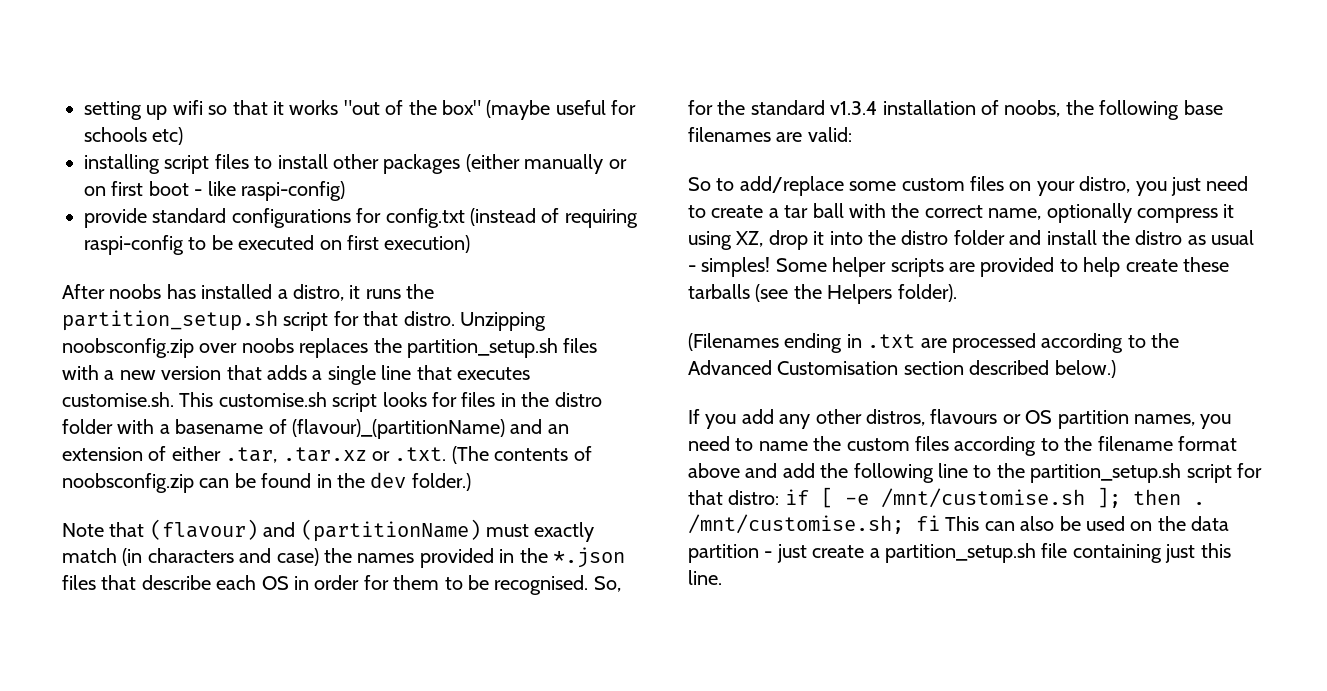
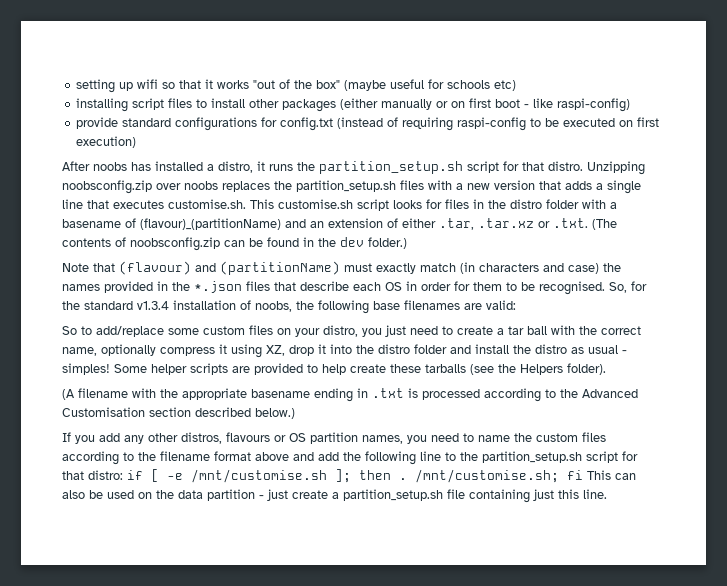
[688,333,779,351] (Filenames -> [62,388,310,400] (A filename with the appropriate basename
[920,338,947,348] are -> [408,388,418,398] is

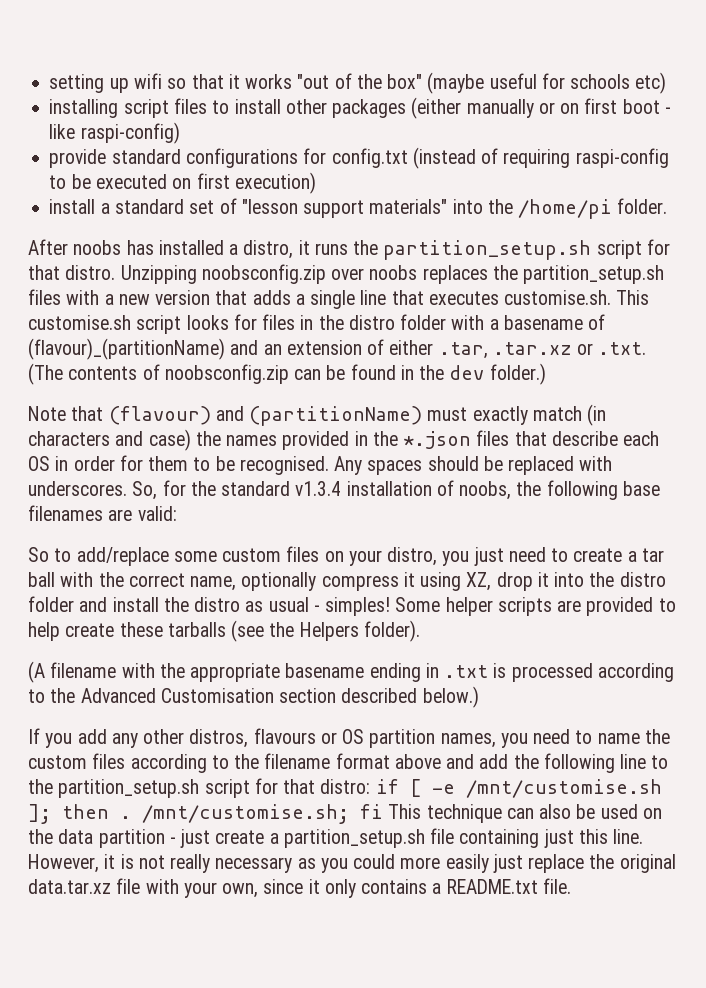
(137, 142) none -> [49,198,668,219] // install a standard set of "lesson support materials" into the /home/pi folder.
(605, 288) none -> [334,456,613,475] [28,481,127,496] Any spaces should be replaced with underscores.
(611, 475) none -> [426,804,502,823] technique
(607, 494) none -> [28,854,676,873] [28,878,571,898] However, it is not really necessary as you could more easily just replace the original data.tar.xz file with your own, since it only contains a README.txt file.

